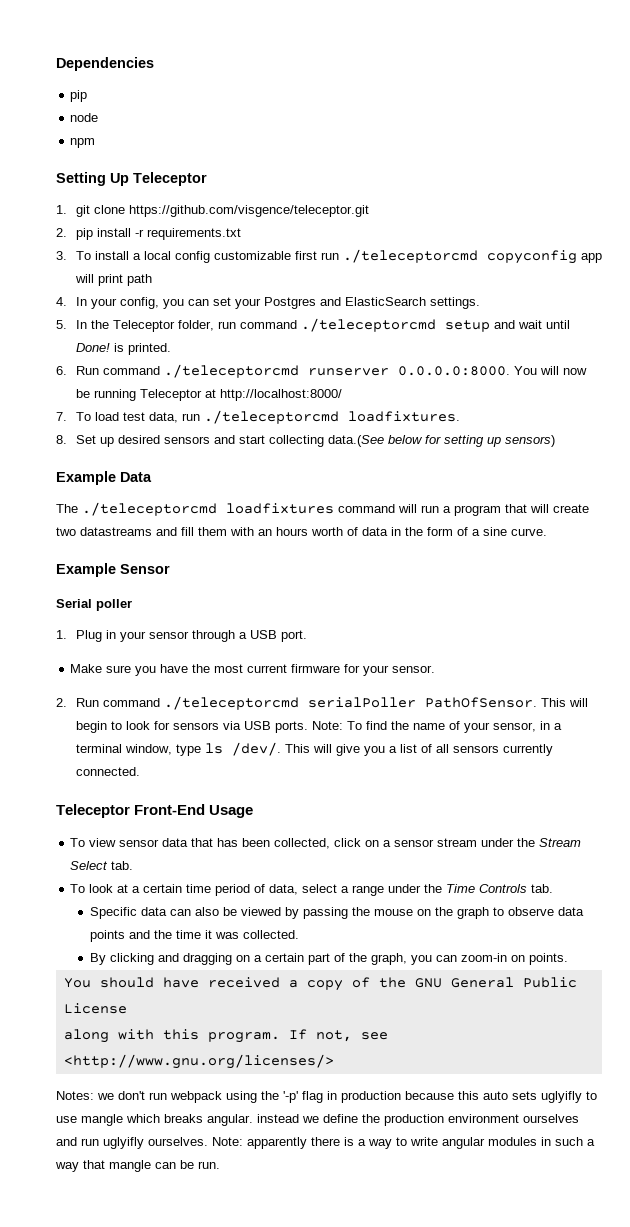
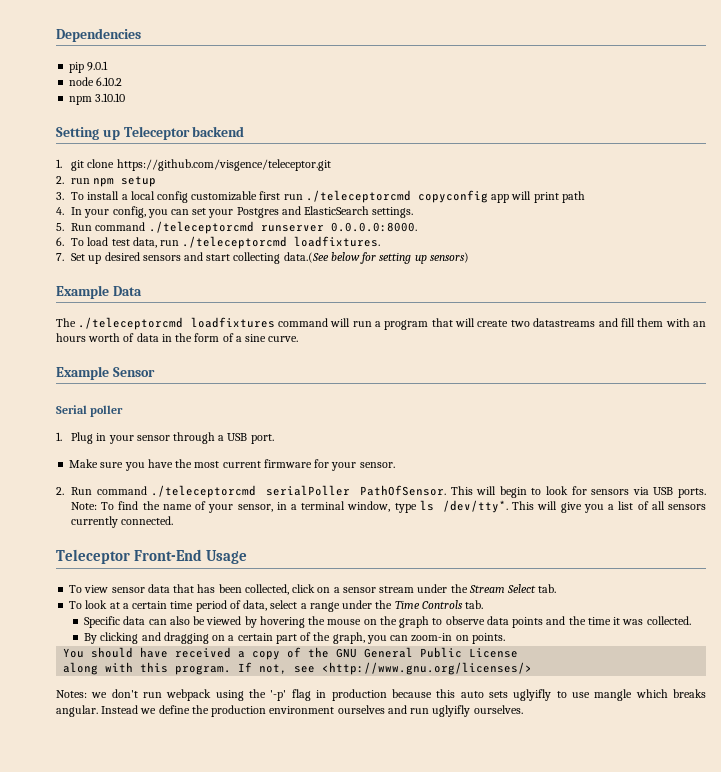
(88, 96) none -> [87,61,109,71] 9.0.1
[70,138,96,148] // npm -> [96,77,123,86] [69,93,126,105] 6.10.2 // npm 3.10.10
[110,172,207,186] Up Teleceptor -> [102,126,245,140] up Teleceptor backend
[75,228,241,240] pip install -r requirements.txt -> [71,176,157,187] run npm setup
[75,318,570,332] [75,343,171,355] [56,366,67,375] In the Teleceptor folder, run command ./teleceptorcmd setup and wait until Done! is printed. // 6. -> (64, 227) none
[513,366,587,375] [75,389,342,401] [56,412,67,421] You will now be running Teleceptor at http://localhost:8000/ // 7. -> [56,237,64,246] // 6.
[56,435,67,444] 8. -> [56,253,64,261] 7.
[231,742,281,756] /dev/. -> [443,500,509,513] /dev/tty*.
[302,907,348,919] passing -> [259,616,305,628] hovering
[257,1114,299,1123] instead -> [101,705,139,714] Instead
[212,1137,595,1149] [55,1160,220,1172] Note: apparently there is a way to write angular modules in such a way that mangle can be run. -> (523, 709) none

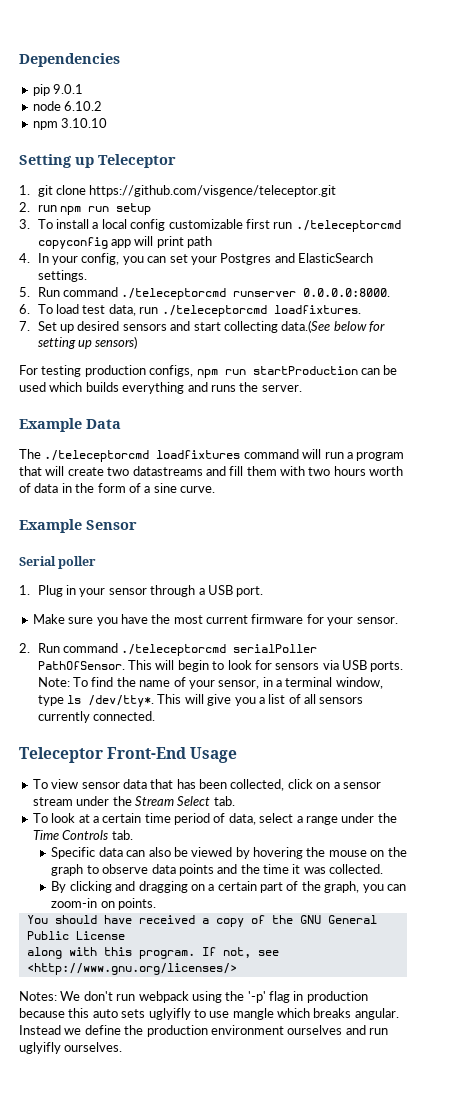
[192,126,245,137] backend -> (176, 161) none
(115, 182) none -> [88,206,110,212] run
(469, 257) none -> [19,365,398,378] [19,382,302,394] // For testing production configs, npm run startProduction can be used which builds everything and runs the server.
[693,321,706,327] an -> [308,467,331,476] two
[91,692,108,698] we -> [60,991,81,1001] We

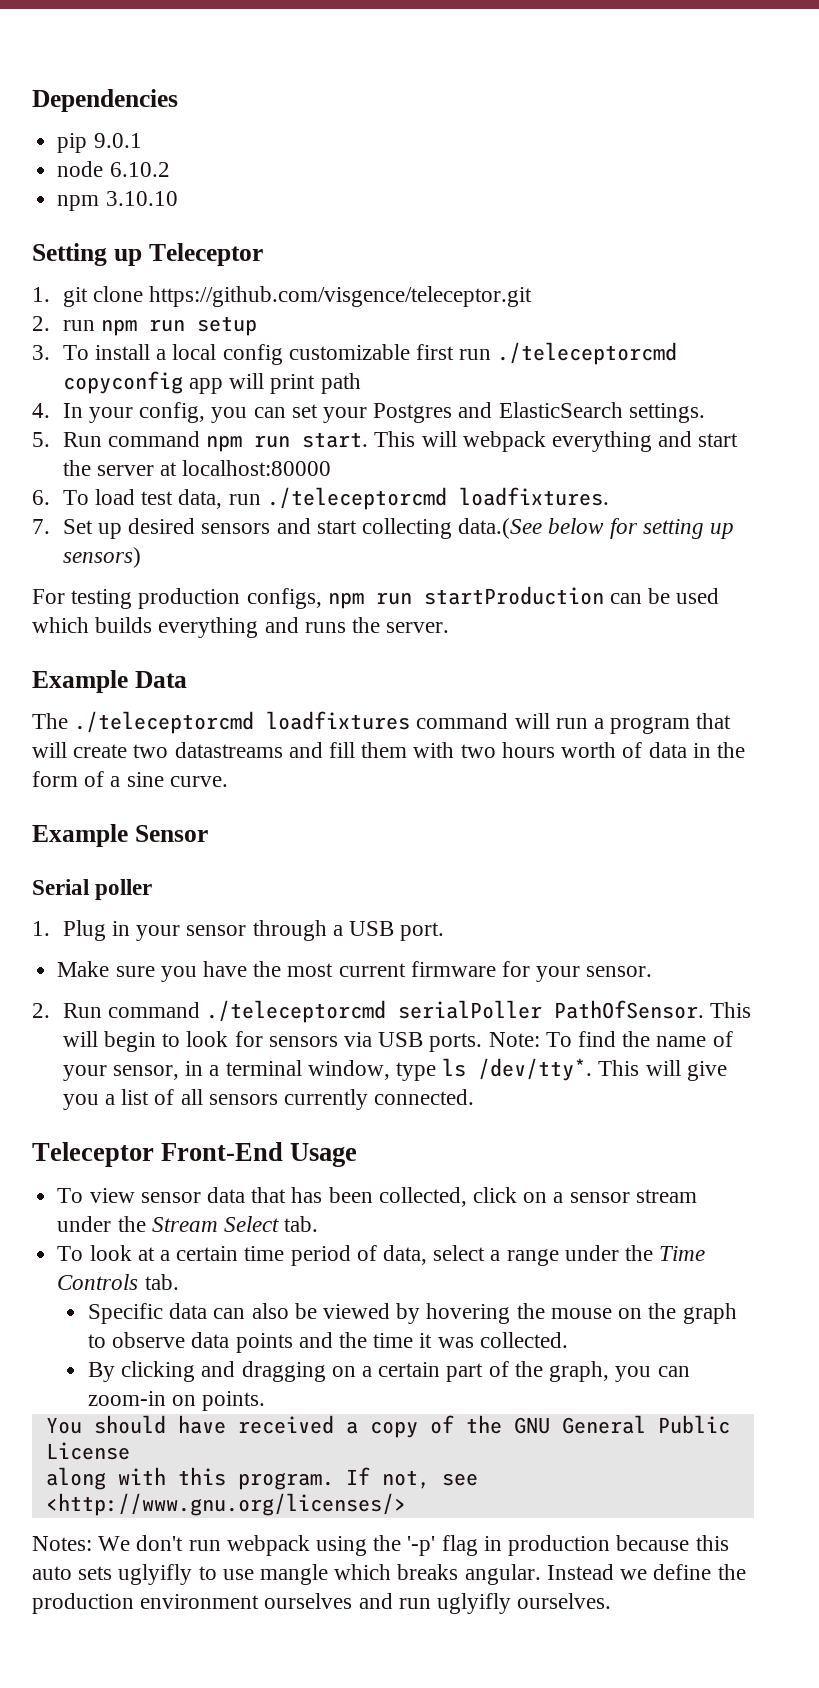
[121,288,391,300] ./teleceptorcmd runserver 0.0.0.0:8000. -> [206,431,739,452] [62,460,332,476] npm run start. This will webpack everything and start the server at localhost:80000

